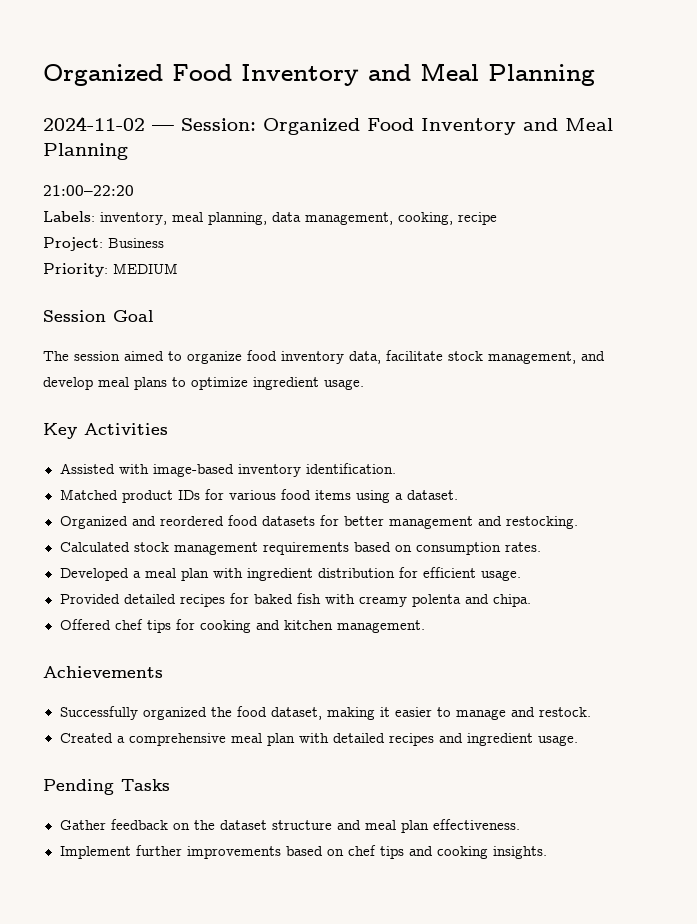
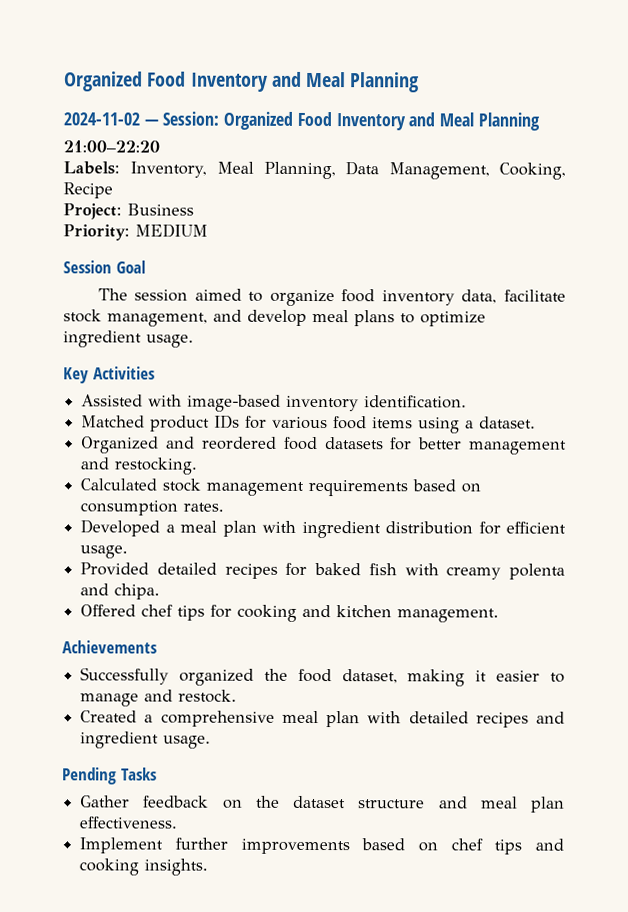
[100,212,497,225] inventory, meal planning, data management, cooking, recipe -> [129,161,566,180] [63,182,113,199] Inventory, Meal Planning, Data Management, Cooking, Recipe

